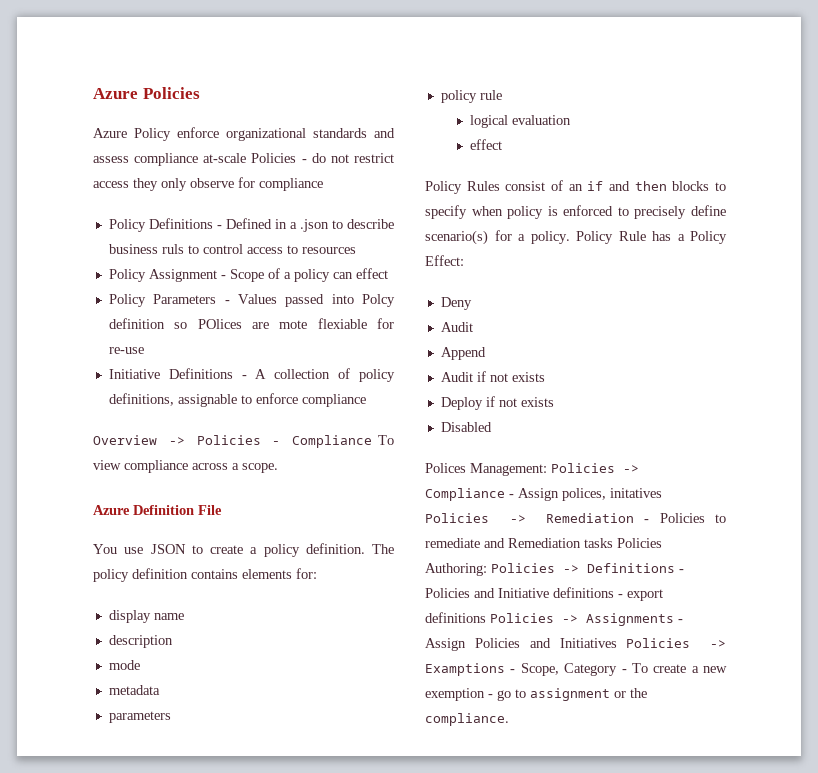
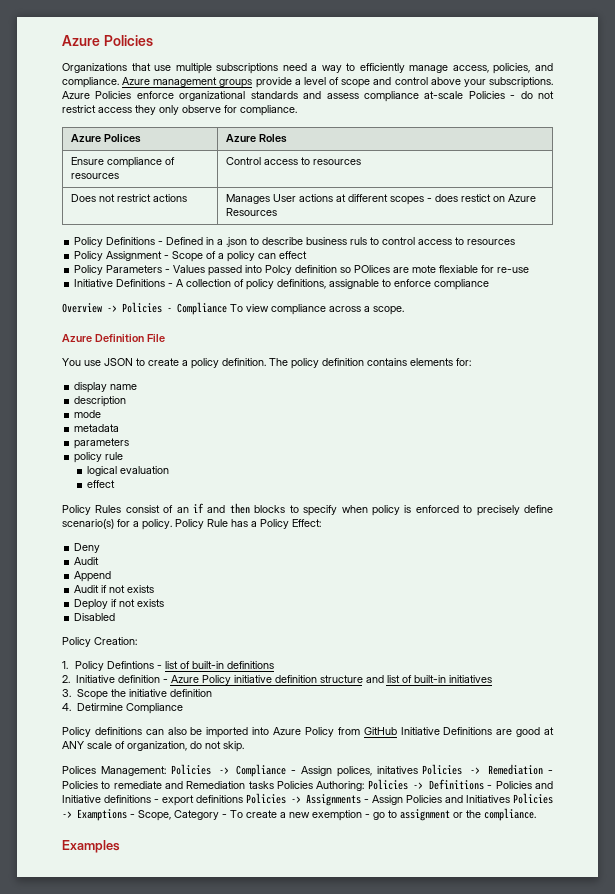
[93,128,171,141] Azure Policy -> [62,63,553,74] [62,77,553,88] [62,91,132,99] Organizations that use multiple subscriptions need a way to efficiently manage access, policies, and compliance. Azure management groups provide a level of scope and control above your subscriptions. Azure Policies
[259,178,323,191] compliance -> [240,105,297,116] [70,134,141,143] [225,134,287,143] [70,157,175,168] [70,173,119,179] [225,157,361,165] [70,194,187,202] [225,194,536,205] [225,208,277,216] compliance. // Azure Polices | Azure Roles // Ensure compliance of resources | Control access to resources // Does not restrict actions | Manages User actions at different scopes - does restict on Azure Resources
(492, 427) none -> [62,637,137,647] [62,661,275,671] [62,675,492,685] [62,689,212,700] [62,703,183,714] [62,727,555,738] [62,741,244,752] // Policy Creation: // 1. Policy Defintions - list of built-in definitions // 2. Initiative definition - Azure Policy initiative definition structure and list of built-in initiatives // 3. Scope the initiative definition // 4. Detirmine Compliance // Policy definitions can also be imported into Azure Policy from GitHub Initiative Definitions are good at ANY scale of organization, do not skip.
(509, 719) none -> [62,840,120,853] // Examples

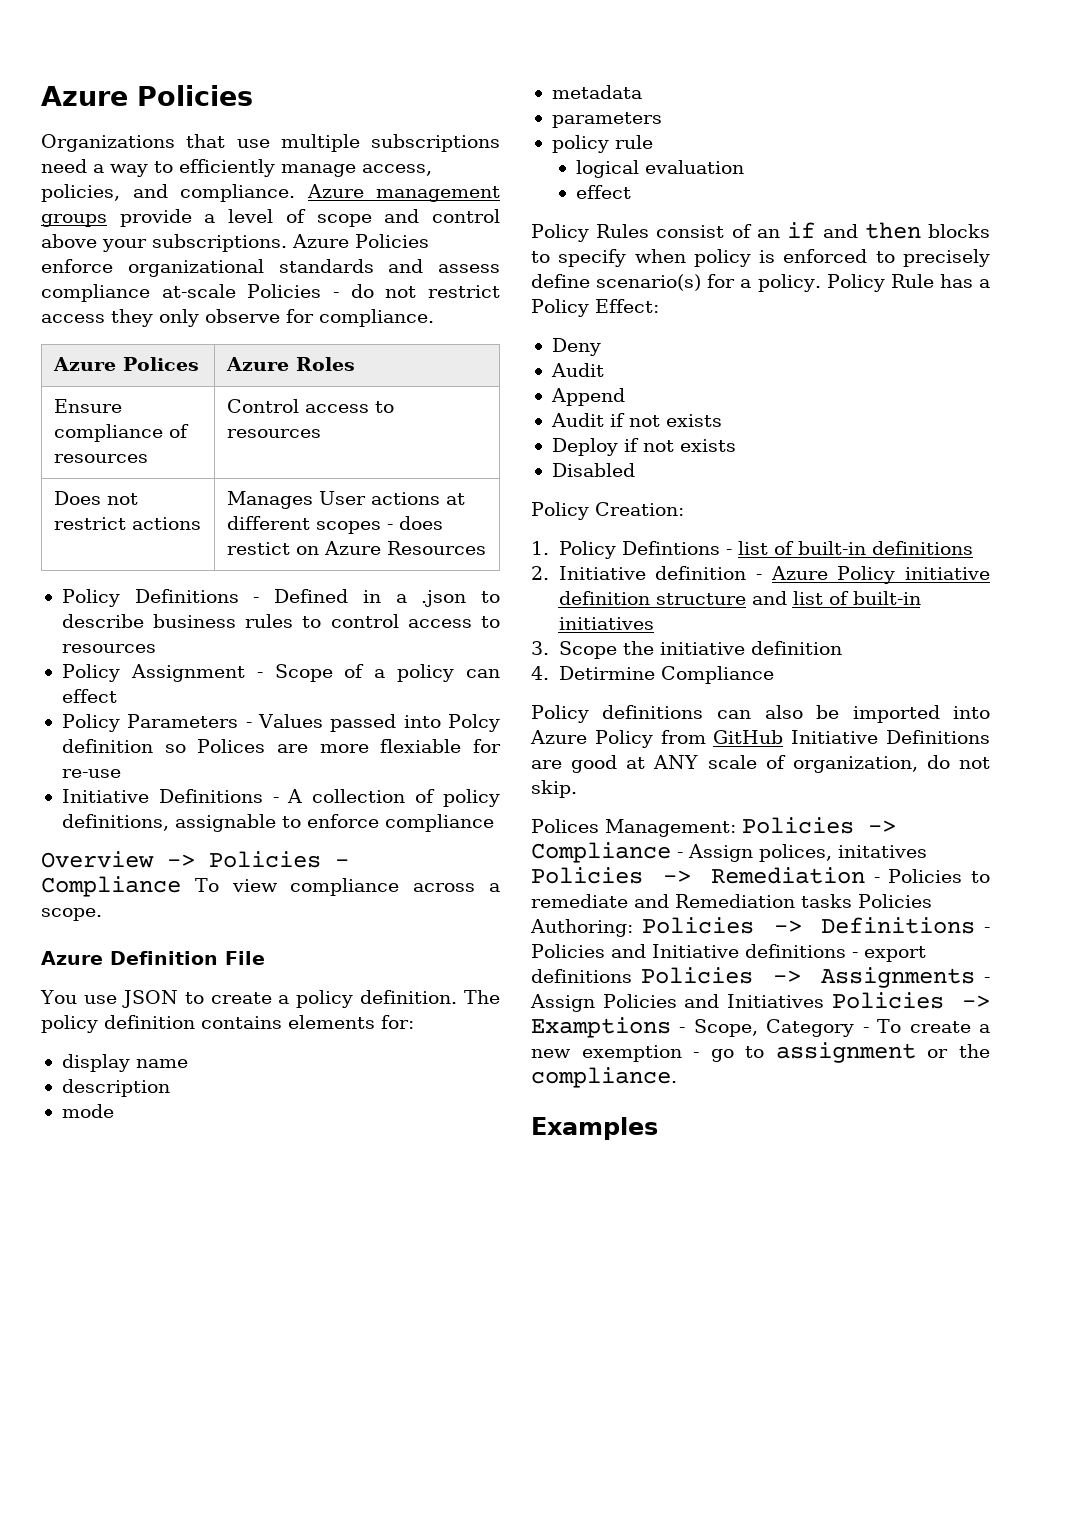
[350,237,368,245] ruls -> [245,614,294,628] rules
[354,265,437,273] POlices are mote -> [197,739,369,753] Polices are more

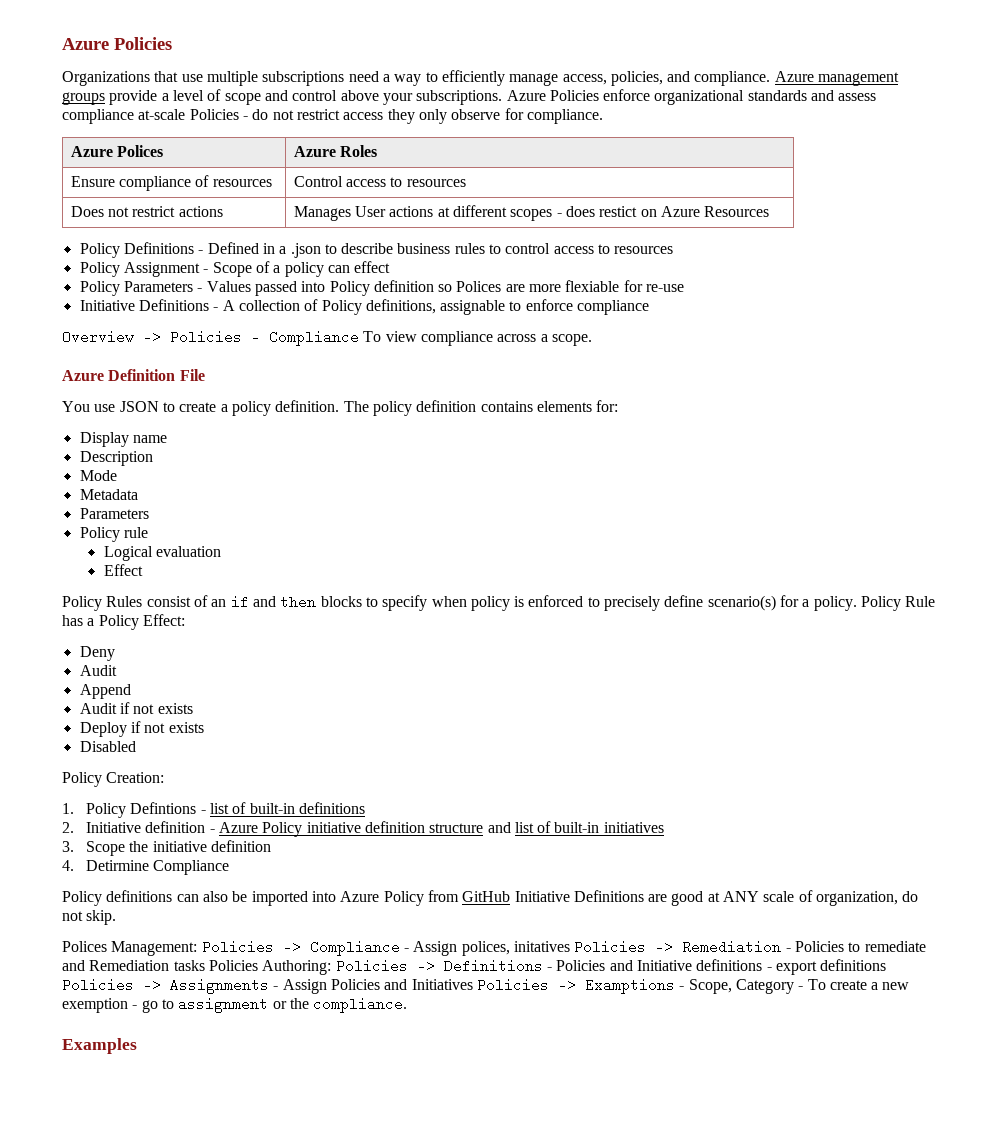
[448,714,501,732] Polcy -> [329,281,370,296] Policy
[443,789,501,807] policy -> [321,300,362,315] Policy
[61,1054,130,1072] display -> [79,432,129,447] Display
[61,1079,170,1097] [61,1104,114,1118] [551,85,642,99] [551,112,662,128] [551,135,609,153] description // mode // metadata // parameters // policy -> [79,451,153,466] [79,470,117,481] [79,489,138,500] [79,508,149,519] [79,527,120,542] Description // Mode // Metadata // Parameters // Policy
[575,160,639,178] logical -> [103,546,153,561] Logical
[575,185,631,199] effect -> [103,564,143,576] Effect

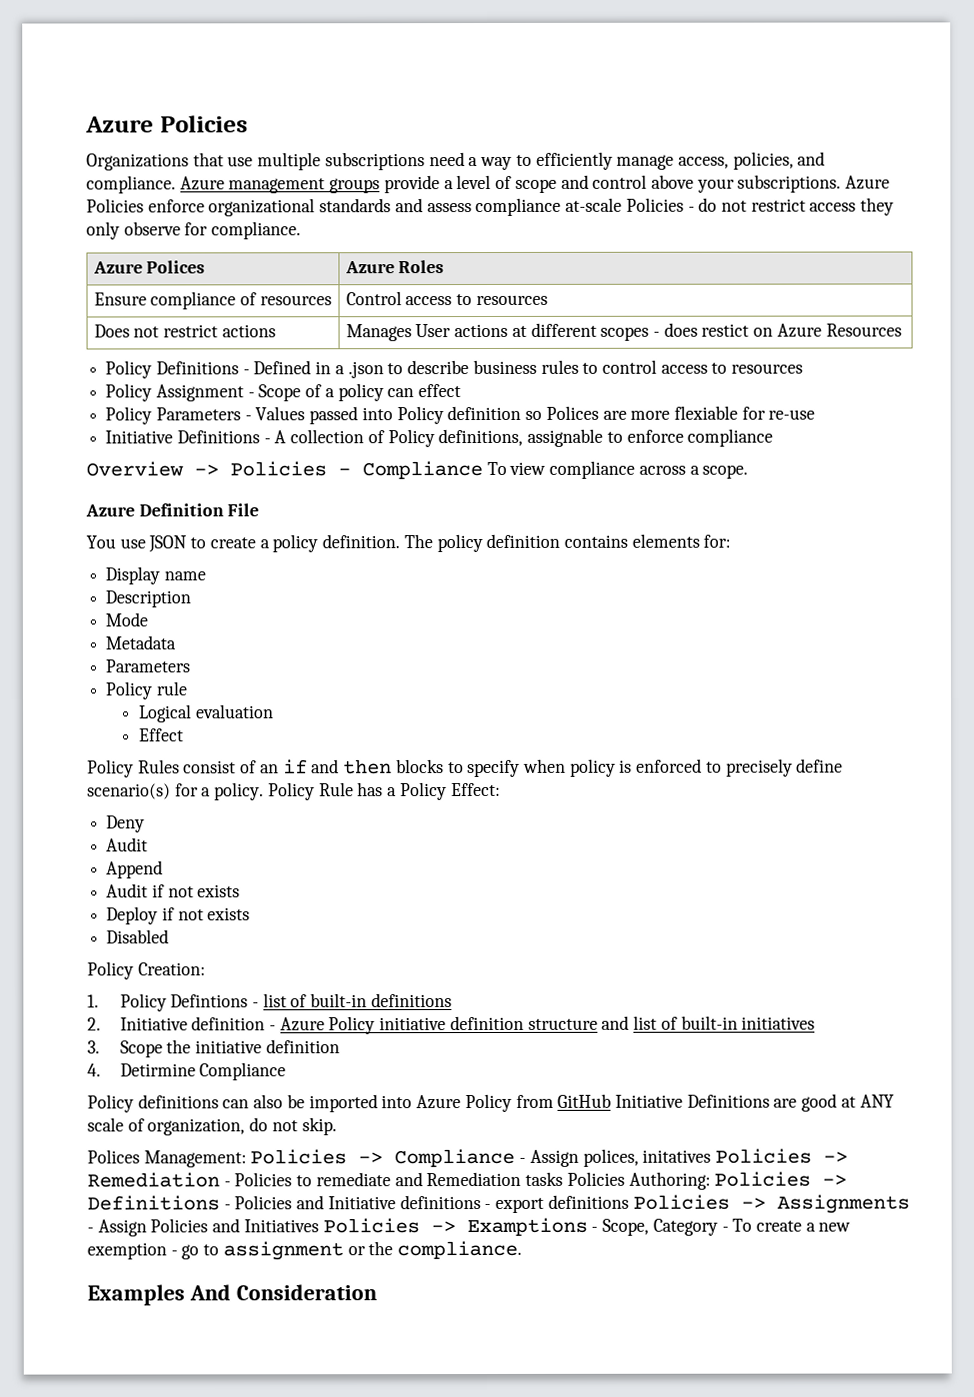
(137, 1046) none -> [188,1284,377,1301] And Consideration

